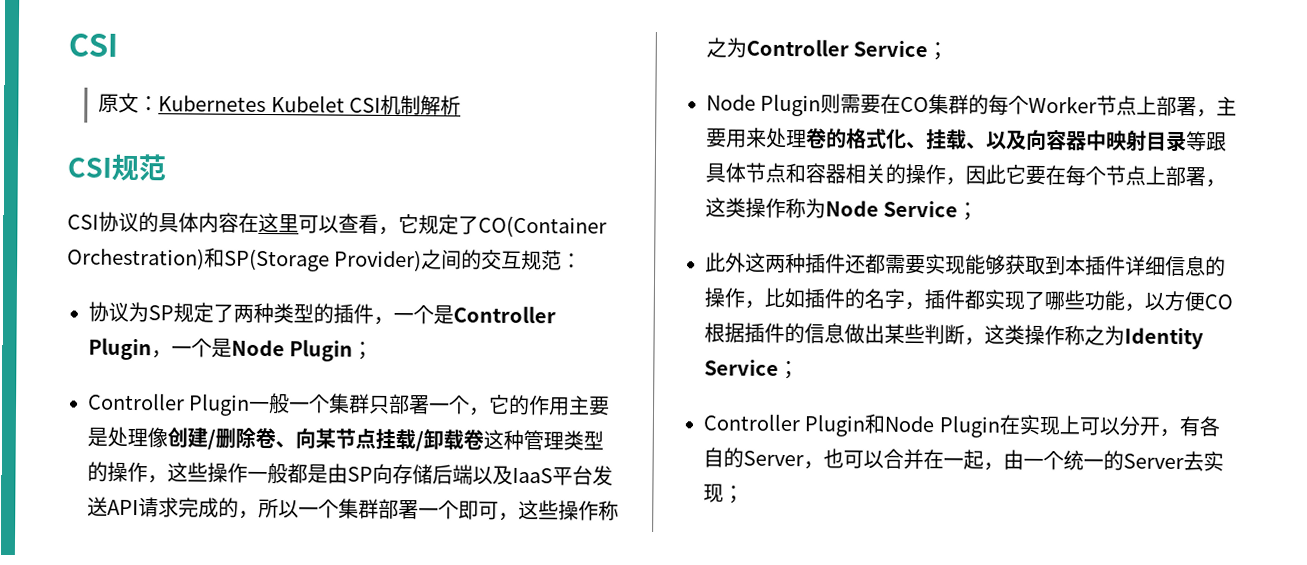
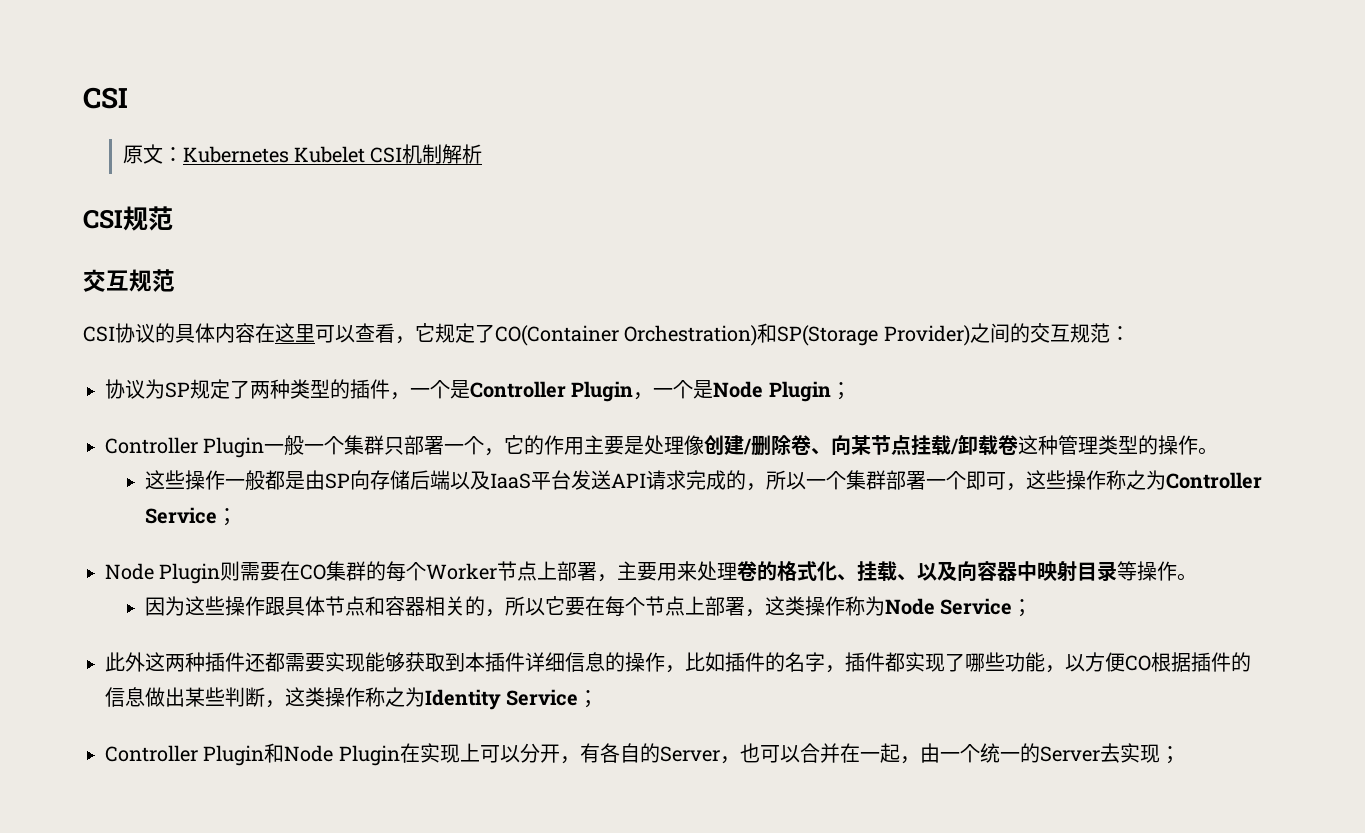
(166, 168) none -> [83,269,175,292] // 交互规范
[147,475,168,484] ， -> [1198,447,1219,455] 。 //
(1207, 141) none -> [1137,561,1198,581] [144,596,265,616] 操作。 // 因为这些操作
[905,163,1006,186] 操作，因此 -> [484,596,545,617] ，所以

